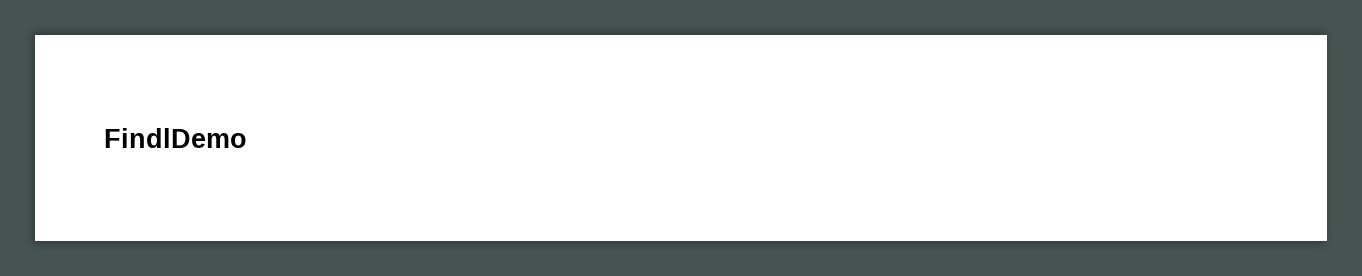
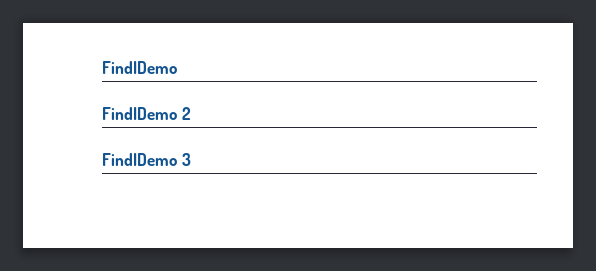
[104,128,247,148] FindlDemo -> [102,61,177,74] [102,107,191,120] [102,153,191,166] FindlDemo // FindlDemo 2 // FindlDemo 3

